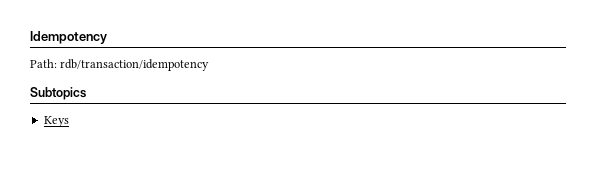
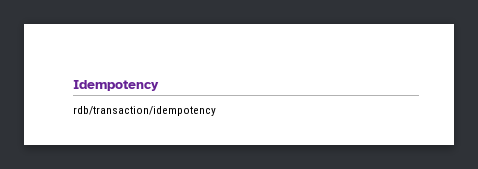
[30,59,57,68] Path: -> (159, 85) none
[30,87,86,100] [43,116,69,127] // Subtopics // Keys -> (216, 111) none

